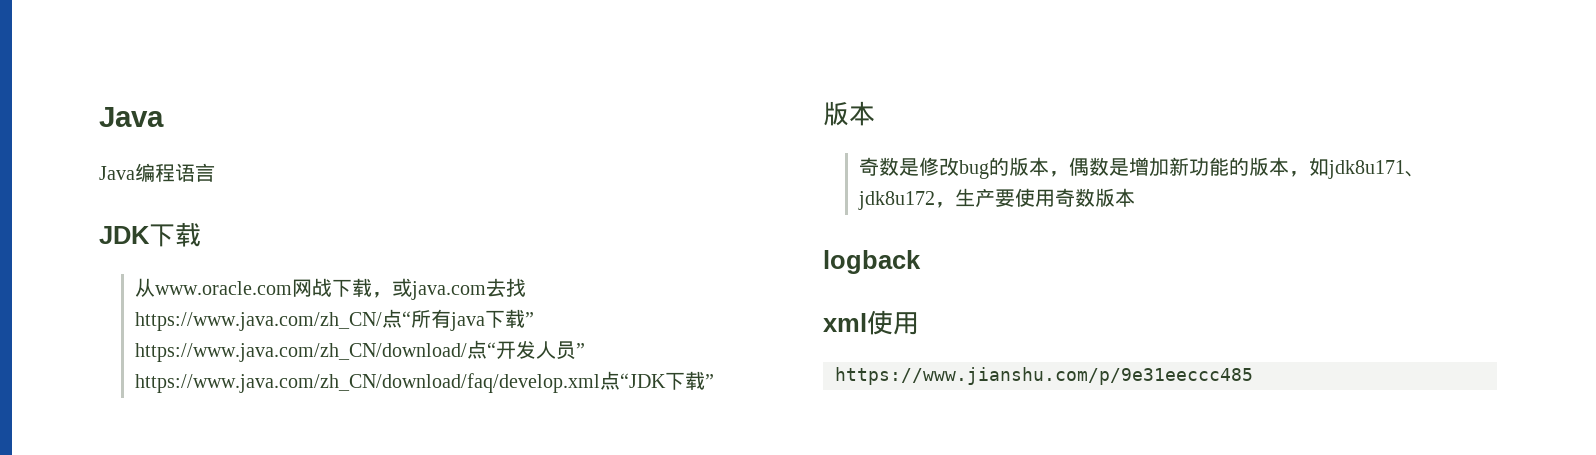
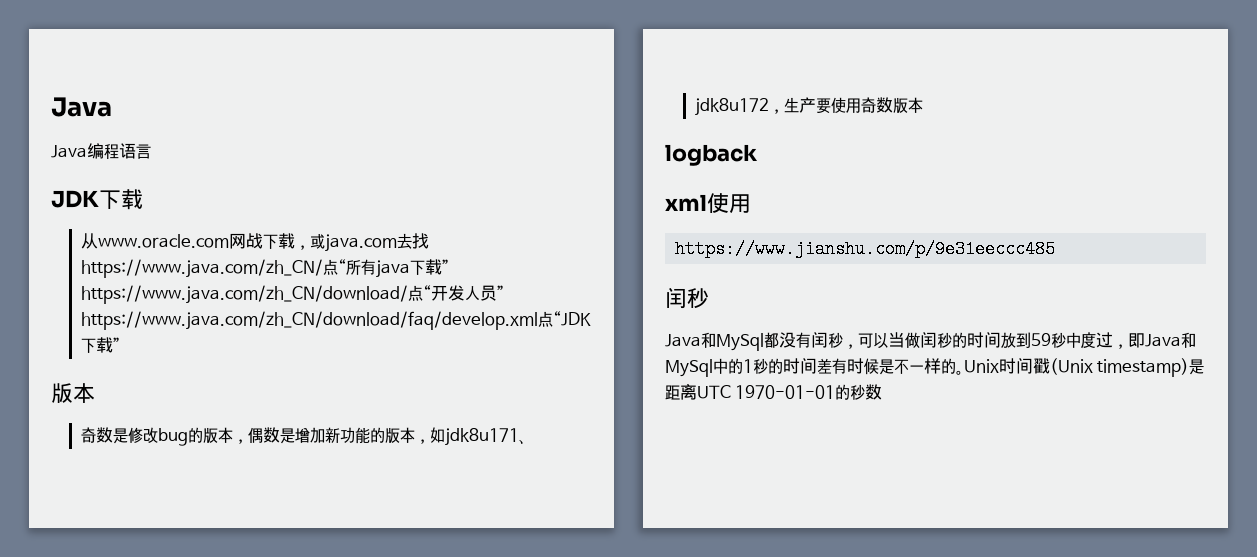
(1253, 376) none -> [665,287,709,309] [665,332,1196,351] [665,358,1205,377] [665,384,883,400] // 闰秒 // Java和MySql都没有闰秒，可以当做闰秒的时间放到59秒中度过，即Java和MySql中的1秒的时间差有时候是不一样的。Unix时间戳(Unix timestamp)是距离UTC 1970-01-01的秒数

